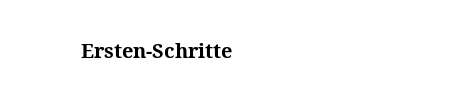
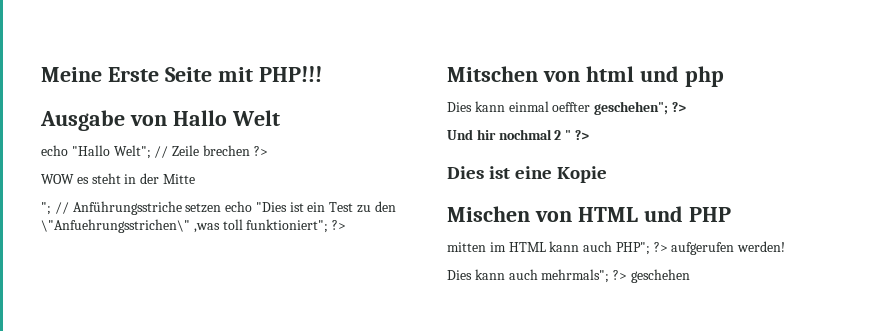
[81,43,232,58] Ersten-Schritte -> [41,66,322,82] [40,110,280,131] [41,145,268,159] [41,173,195,184] [41,201,396,215] [41,219,347,233] [447,66,724,87] [447,101,686,115] [447,129,589,140] [447,166,608,183] [447,206,731,222] [447,241,786,255] [447,269,690,283] Meine Erste Seite mit PHP!!! // Ausgabe von Hallo Welt // echo "Hallo Welt"; // Zeile brechen ?> // WOW es steht in der Mitte // "; // Anführungsstriche setzen echo "Dies ist ein Test zu den \"Anfuehrungsstrichen\" ,was toll funktioniert"; ?> // Mitschen von html und php // Dies kann einmal oeffter geschehen"; ?> // Und hir nochmal 2 " ?> // Dies ist eine Kopie // Mischen von HTML und PHP // mitten im HTML kann auch PHP"; ?> aufgerufen werden! // Dies kann auch mehrmals"; ?> geschehen

